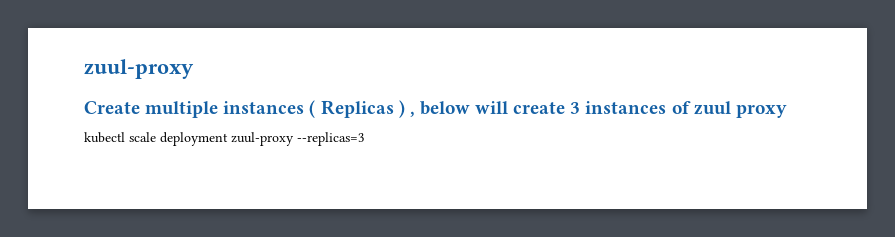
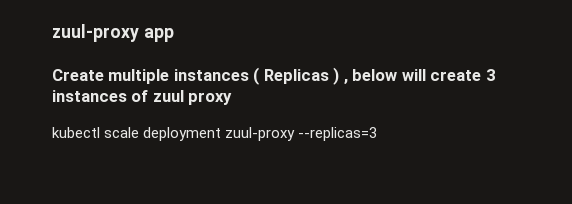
[84,59,194,79] zuul-proxy -> [52,24,174,42] zuul-proxy app

